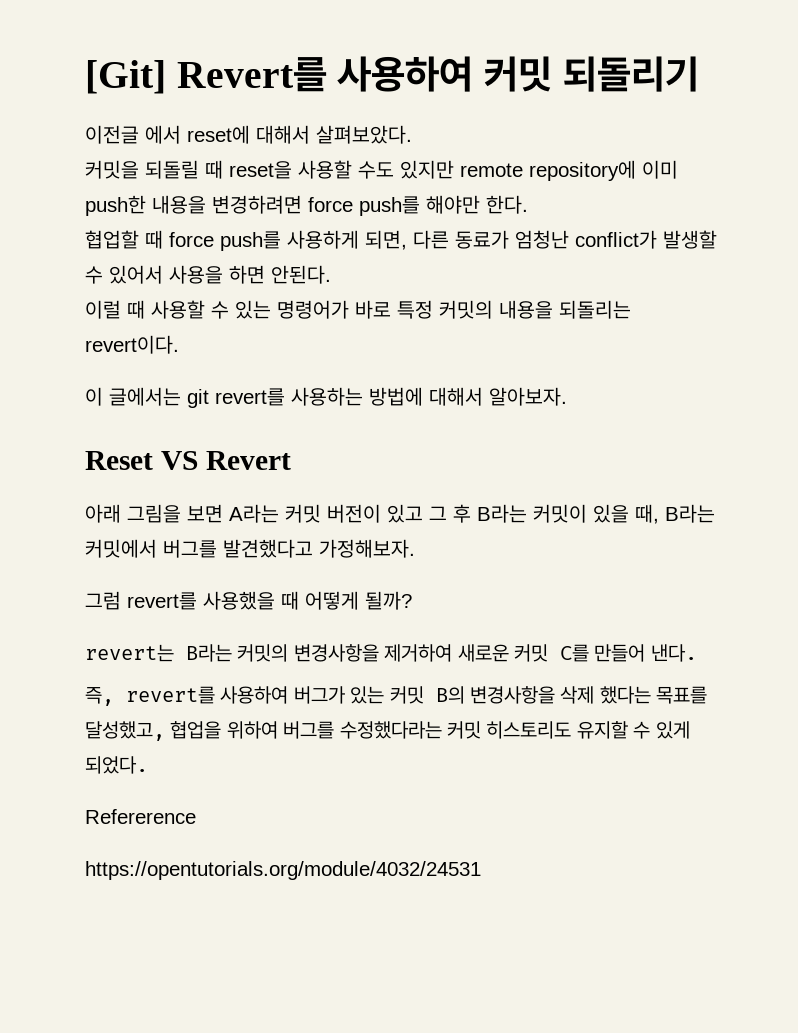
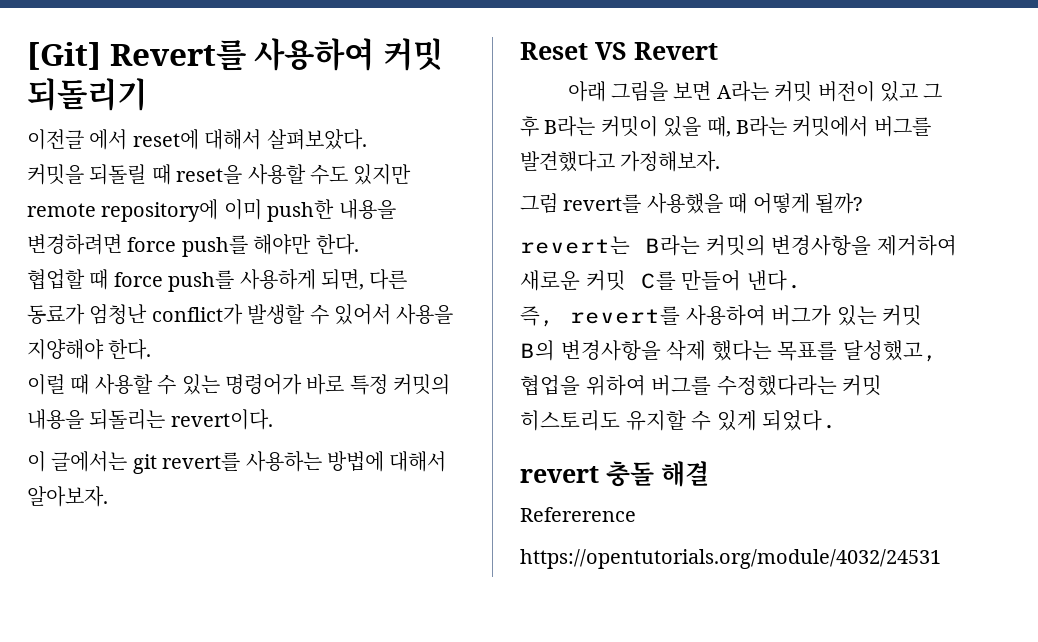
[229,265,331,284] 하면 안된다. -> [27,339,152,360] 지양해야 한다.
(148, 765) none -> [520,461,709,487] // revert 충돌 해결

